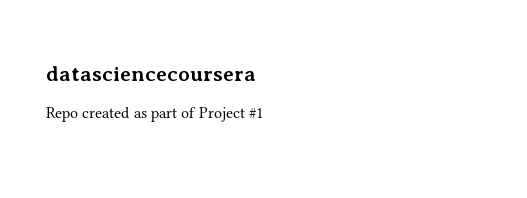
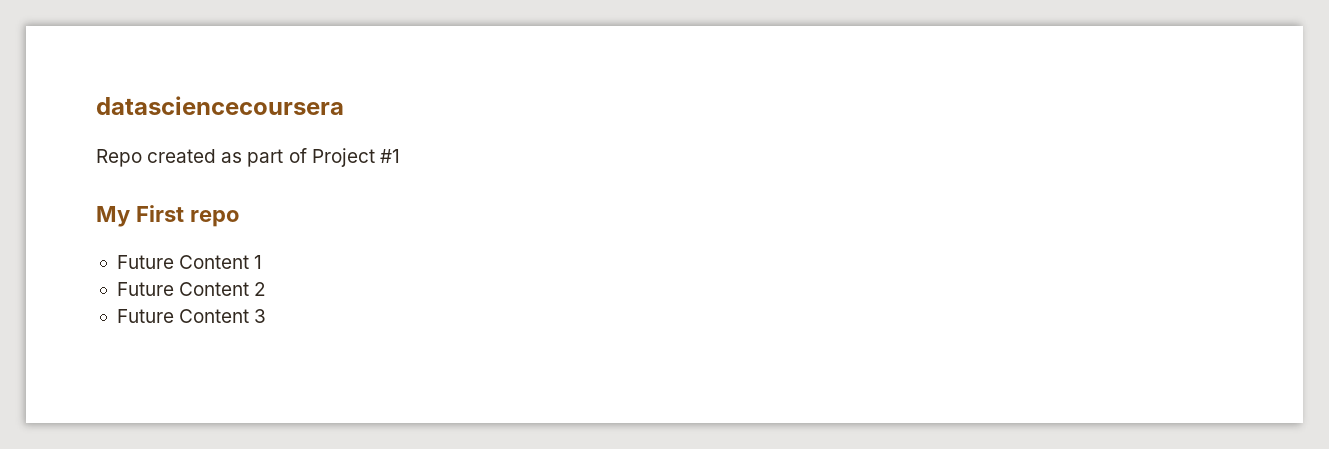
(263, 113) none -> [96,205,240,227] [116,255,263,269] [116,282,267,296] [116,309,267,323] // My First repo // Future Content 1 // Future Content 2 // Future Content 3

